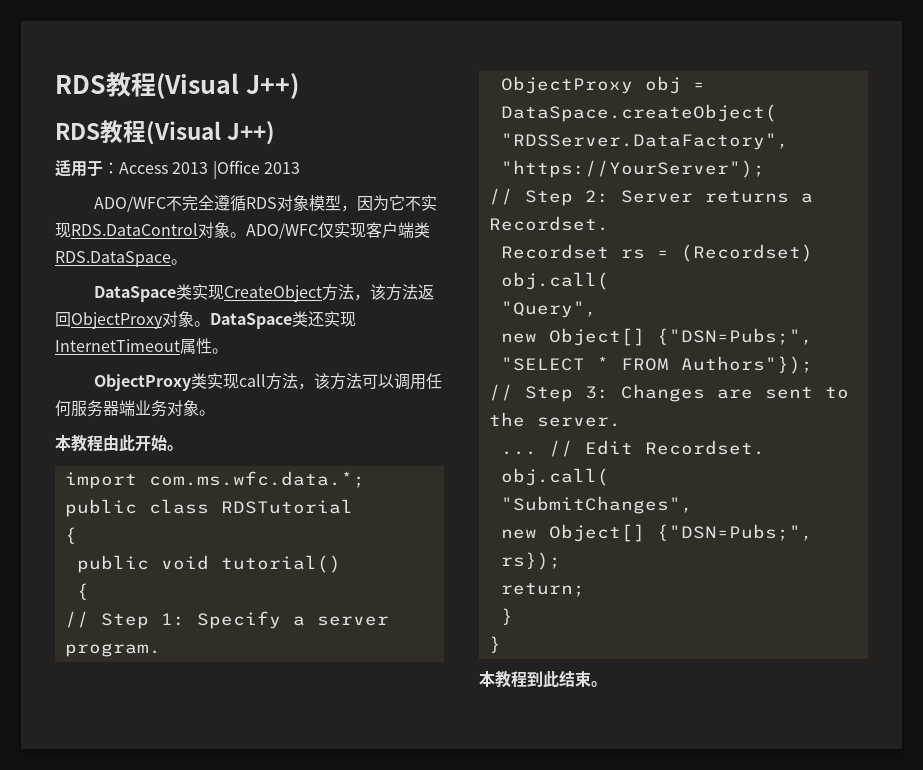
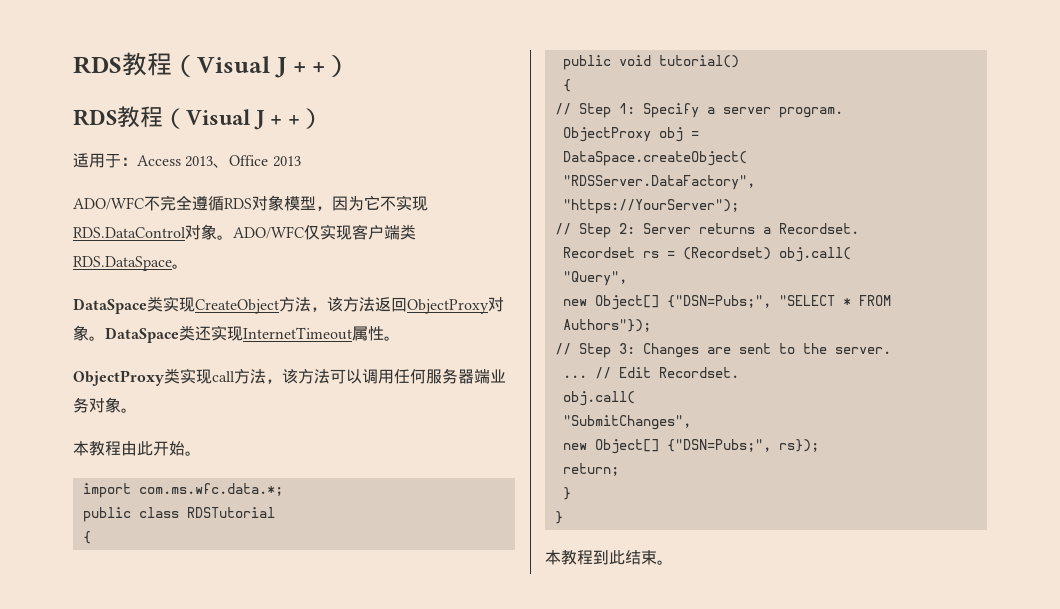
[55,72,299,99] [55,120,276,145] RDS教程(Visual J++) // RDS教程(Visual J++) -> [73,52,351,78] [73,106,324,130] RDS教程（Visual J + +） // RDS教程（Visual J + +）
[212,160,260,179] |Office -> [213,155,269,168] 、Office

